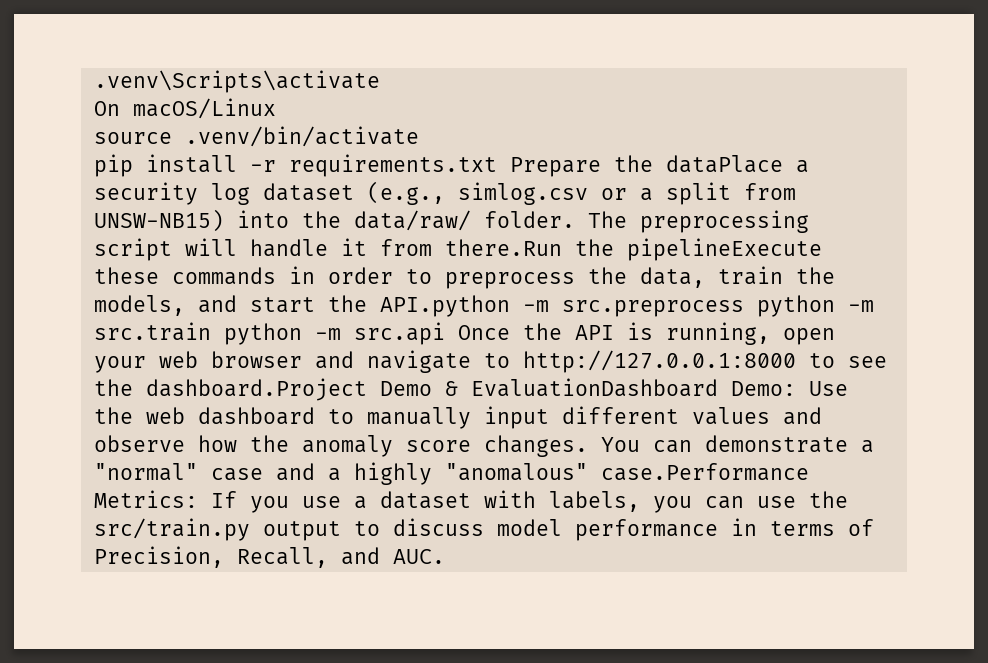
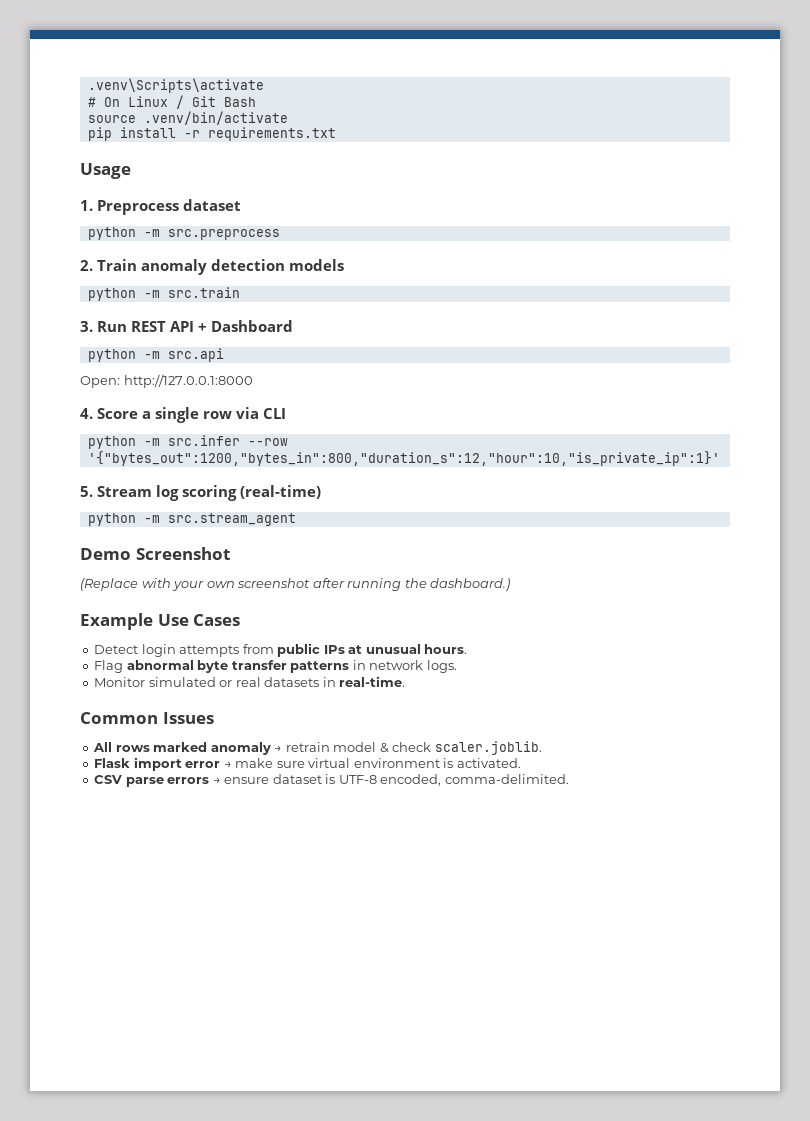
[93,98,276,119] On macOS/Linux -> [87,95,256,109] # On Linux / Git Bash
[509,155,809,177] [93,181,796,205] [93,209,809,233] [93,238,822,261] [93,266,835,289] [93,295,874,317] [93,322,835,345] [93,350,887,373] [93,378,848,401] [93,406,822,429] [93,435,874,457] [93,462,809,485] [93,490,848,513] [93,518,874,541] [93,546,445,568] Prepare the dataPlace a security log dataset (e.g., simlog.csv or a split from UNSW-NB15) into the data/raw/ folder. The preprocessing script will handle it from there.Run the pipelineExecute these commands in order to preprocess the data, train the models, and start the API.python -m src.preprocess python -m src.train python -m src.api Once the API is running, open your web browser and navigate to http://127.0.0.1:8000 to see the dashboard.Project Demo & EvaluationDashboard Demo: Use the web dashboard to manually input different values and observe how the anomaly score changes. You can demonstrate a "normal" case and a highly "anomalous" case.Performance Metrics: If you use a dataset with labels, you can use the src/train.py output to discuss model performance in terms of Precision, Recall, and AUC. -> [80,163,131,179] [80,199,242,215] [87,227,280,240] [80,259,345,275] [87,287,240,301] [80,320,294,332] [87,348,224,362] [80,374,253,388] [80,407,287,423] [87,435,288,449] [87,451,720,466] [80,485,322,501] [87,513,296,526] [80,547,230,560] [80,578,511,591] [80,613,241,630] [94,643,468,657] [94,660,457,673] [94,676,406,687] [80,712,214,724] [93,741,542,755] [94,757,521,771] [94,774,569,787] // Usage // 1. Preprocess dataset // python -m src.preprocess // 2. Train anomaly detection models // python -m src.train // 3. Run REST API + Dashboard // python -m src.api // Open: http://127.0.0.1:8000 // 4. Score a single row via CLI // python -m src.infer --row '{"bytes_out":1200,"bytes_in":800,"duration_s":12,"hour":10,"is_private_ip":1}' // 5. Stream log scoring (real-time) // python -m src.stream_agent // Demo Screenshot // (Replace with your own screenshot after running the dashboard.) // Example Use Cases // Detect login attempts from public IPs at unusual hours. // Flag abnormal byte transfer patterns in network logs. // Monitor simulated or real datasets in real-time. // Common Issues // All rows marked anomaly → retrain model & check scaler.joblib. // Flask import error → make sure virtual environment is activated. // CSV parse errors → ensure dataset is UTF-8 encoded, comma-delimited.

